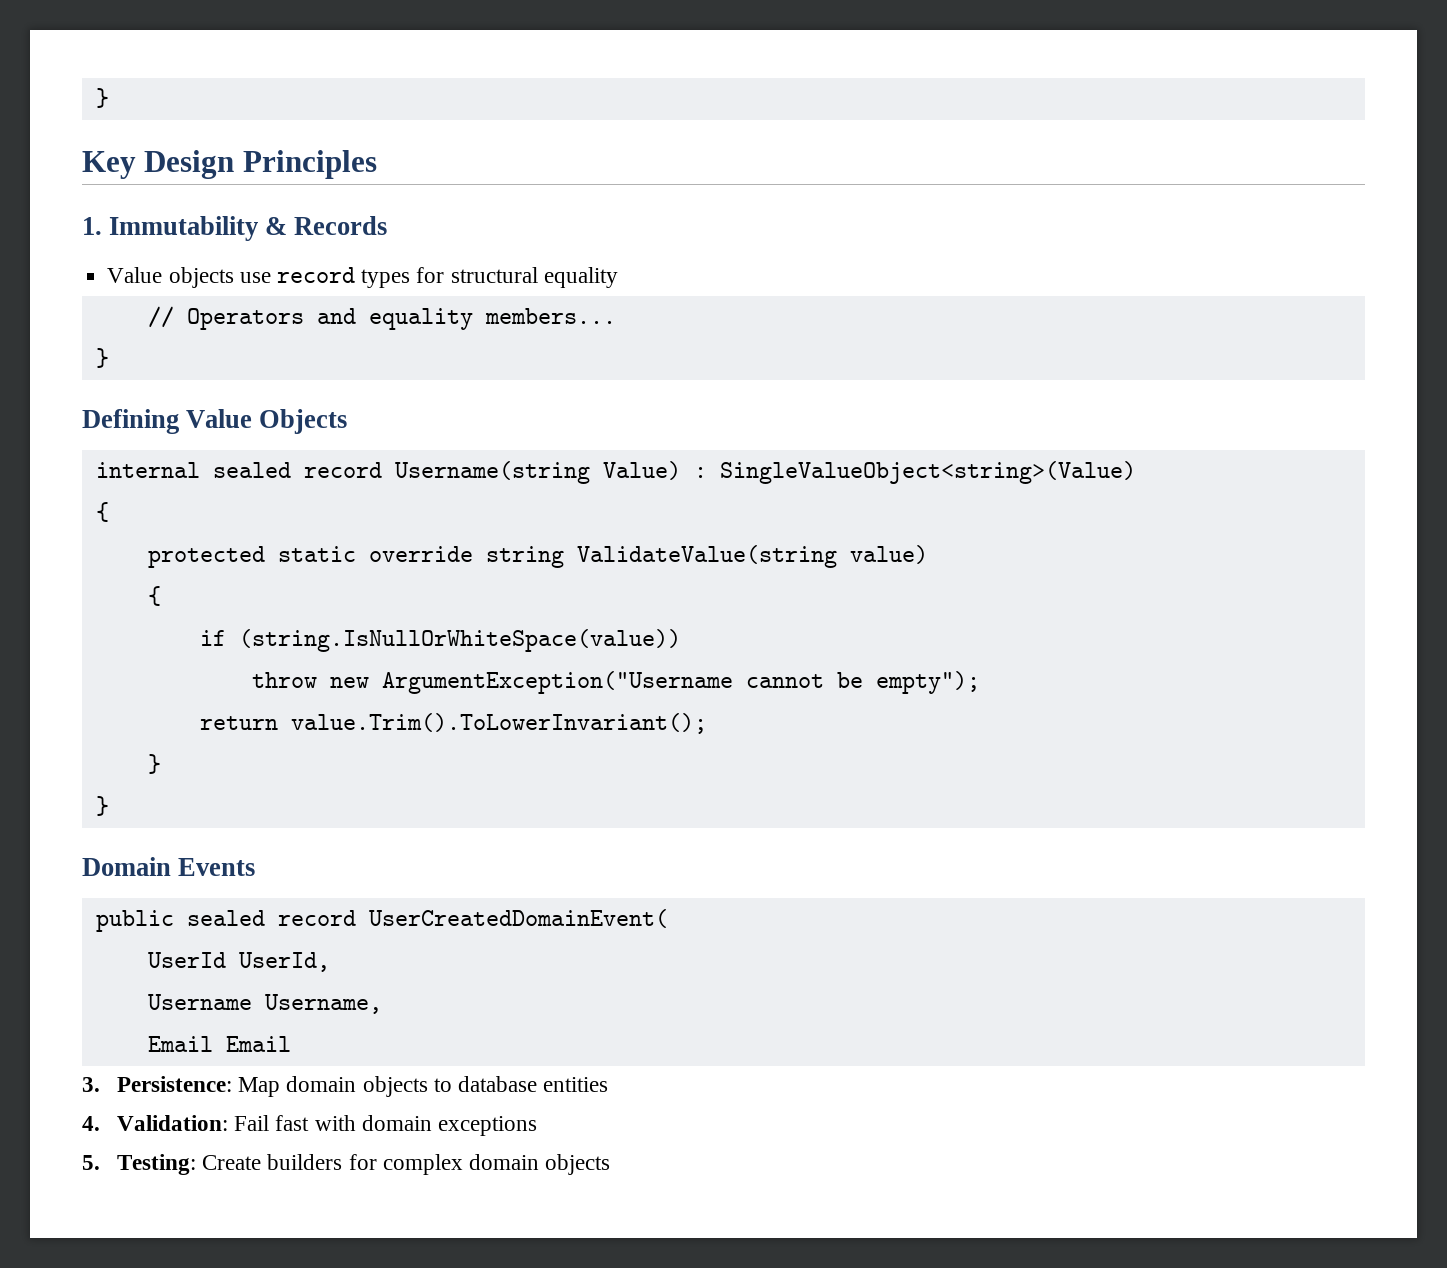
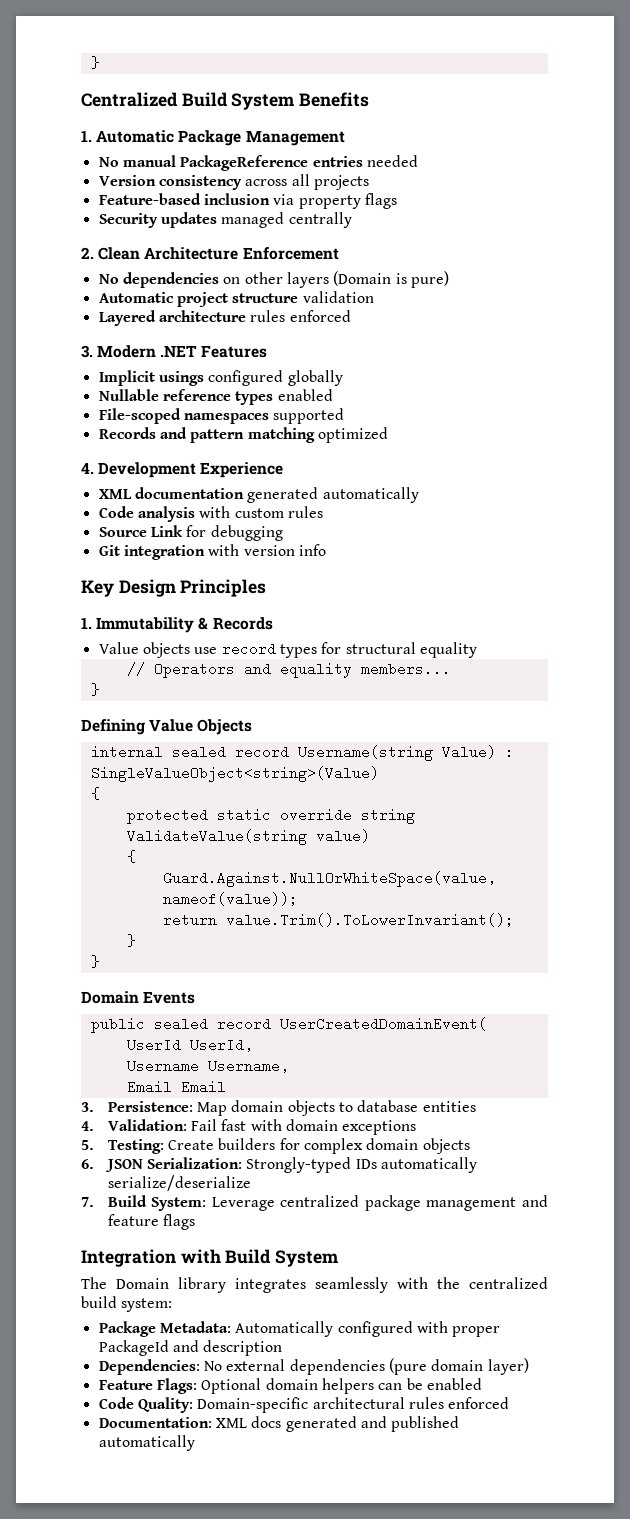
[95,88,109,108] } -> [90,56,100,69] [81,92,370,110] [81,130,345,146] [98,155,418,171] [98,174,369,190] [98,193,397,209] [98,212,352,228] [81,247,339,260] [98,271,449,288] [98,291,374,307] [98,310,351,326] [81,345,267,358] [98,370,343,386] [98,389,333,405] [98,408,345,424] [98,427,388,443] [81,462,284,478] [98,487,419,503] [98,506,323,522] [98,525,283,541] [98,544,326,560] } // Centralized Build System Benefits // 1. Automatic Package Management // No manual PackageReference entries needed // Version consistency across all projects // Feature-based inclusion via property flags // Security updates managed centrally // 2. Clean Architecture Enforcement // No dependencies on other layers (Domain is pure) // Automatic project structure validation // Layered architecture rules enforced // 3. Modern .NET Features // Implicit usings configured globally // Nullable reference types enabled // File-scoped namespaces supported // Records and pattern matching optimized // 4. Development Experience // XML documentation generated automatically // Code analysis with custom rules // Source Link for debugging // Git integration with version info
[199,629,681,652] [251,671,980,694] if (string.IsNullOrWhiteSpace(value)) // throw new ArgumentException("Username cannot be empty"); -> [162,871,496,887] [162,892,298,906] Guard.Against.NullOrWhiteSpace(value, nameof(value));
(611, 1164) none -> [81,1157,477,1173] [107,1175,251,1191] [81,1195,549,1211] [107,1214,195,1230] [81,1249,339,1267] [81,1277,548,1293] [81,1296,173,1312] [98,1321,501,1337] [98,1340,283,1356] [98,1358,529,1375] [98,1378,482,1394] [98,1397,510,1413] [98,1416,460,1432] [98,1435,195,1451] // 6. JSON Serialization: Strongly-typed IDs automatically serialize/deserialize // 7. Build System: Leverage centralized package management and feature flags // Integration with Build System // The Domain library integrates seamlessly with the centralized build system: // Package Metadata: Automatically configured with proper PackageId and description // Dependencies: No external dependencies (pure domain layer) // Feature Flags: Optional domain helpers can be enabled // Code Quality: Domain-specific architectural rules enforced // Documentation: XML docs generated and published automatically

